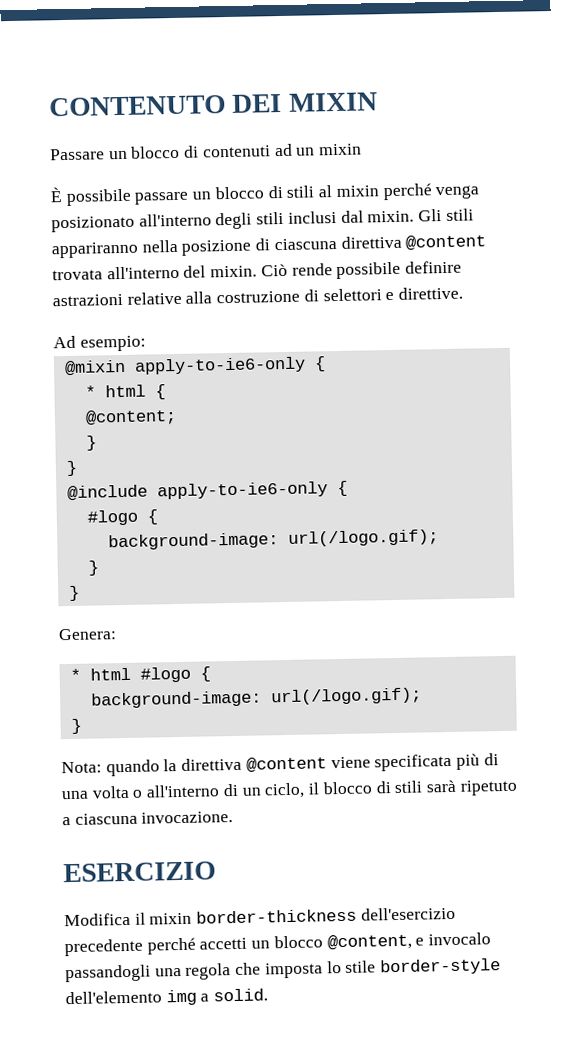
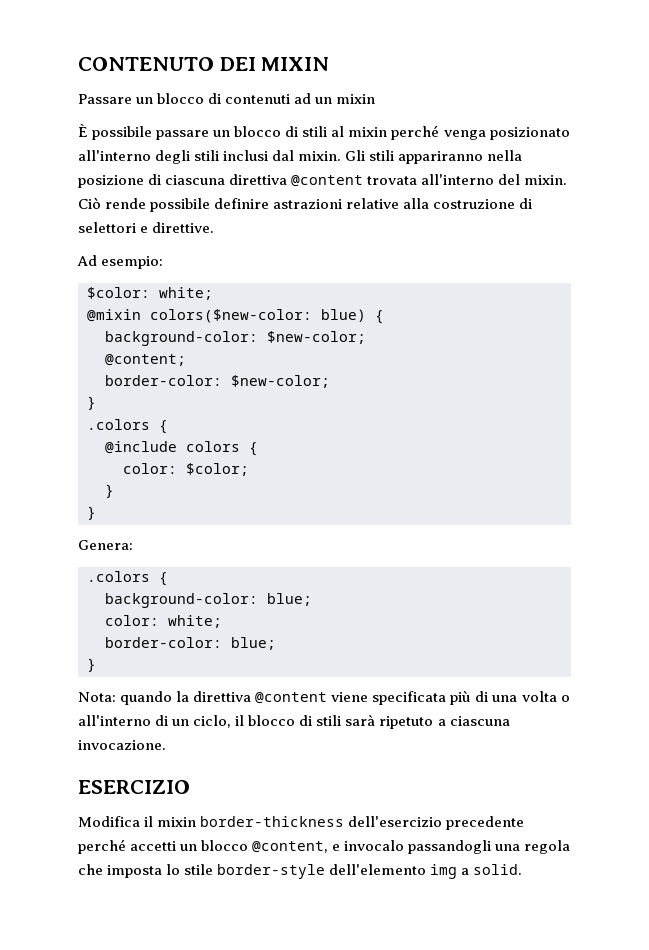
(146, 343) none -> [87,287,213,300] // $color: white;
[133,356,326,375] [84,384,166,400] apply-to-ie6-only { // * html { -> [150,309,384,324] [105,331,366,346] colors($new-color: blue) { // background-color: $new-color;
[85,435,97,451] [65,460,78,477] [66,480,348,502] [86,509,158,526] [107,529,439,551] } // } // @include apply-to-ie6-only { // #logo { // background-image: url(/logo.gif); -> [105,375,330,388] [87,396,96,410] [87,419,168,434] [105,441,258,456] [123,463,249,476] border-color: $new-color; // } // .colors { // @include colors { // color: $color;
[69,666,211,683] [90,687,422,709] * html #logo { // background-image: url(/logo.gif); -> [87,571,168,586] [105,593,312,608] [105,615,222,628] [105,637,276,650] .colors { // background-color: blue; // color: white; // border-color: blue;

